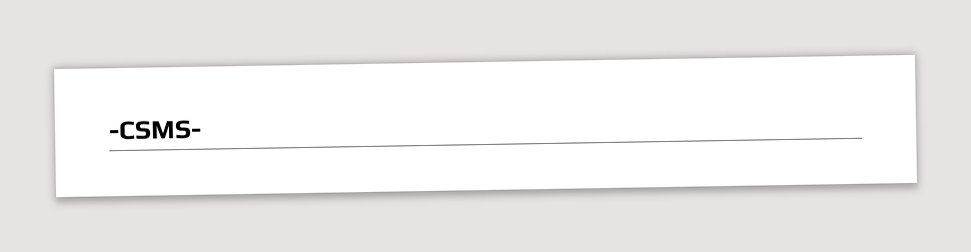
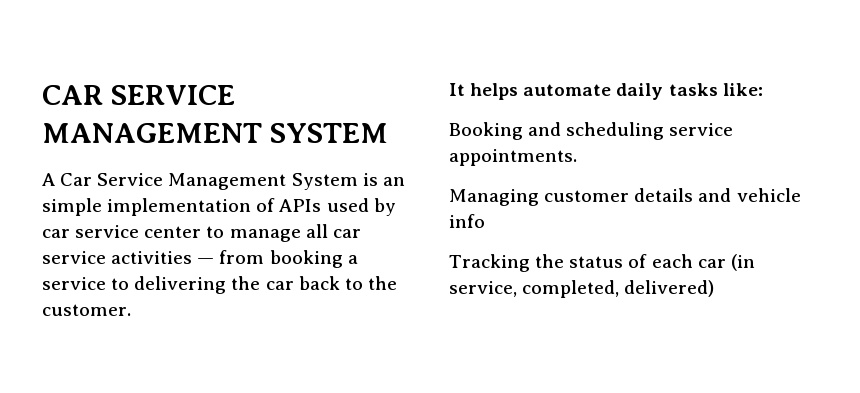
[108,119,202,141] -CSMS- -> [42,85,235,105] [42,123,388,143] [42,173,405,190] [42,198,396,216] [42,224,361,242] [42,250,358,268] [42,276,397,294] [42,304,131,316] [449,83,763,100] [449,122,734,140] [449,149,577,166] [449,188,801,206] [449,214,485,228] [449,254,755,272] [449,280,715,298] CAR SERVICE MANAGEMENT SYSTEM // A Car Service Management System is an simple implementation of APIs used by car service center to manage all car service activities — from booking a service to delivering the car back to the customer. // It helps automate daily tasks like: // Booking and scheduling service appointments. // Managing customer details and vehicle info // Tracking the status of each car (in service, completed, delivered)

